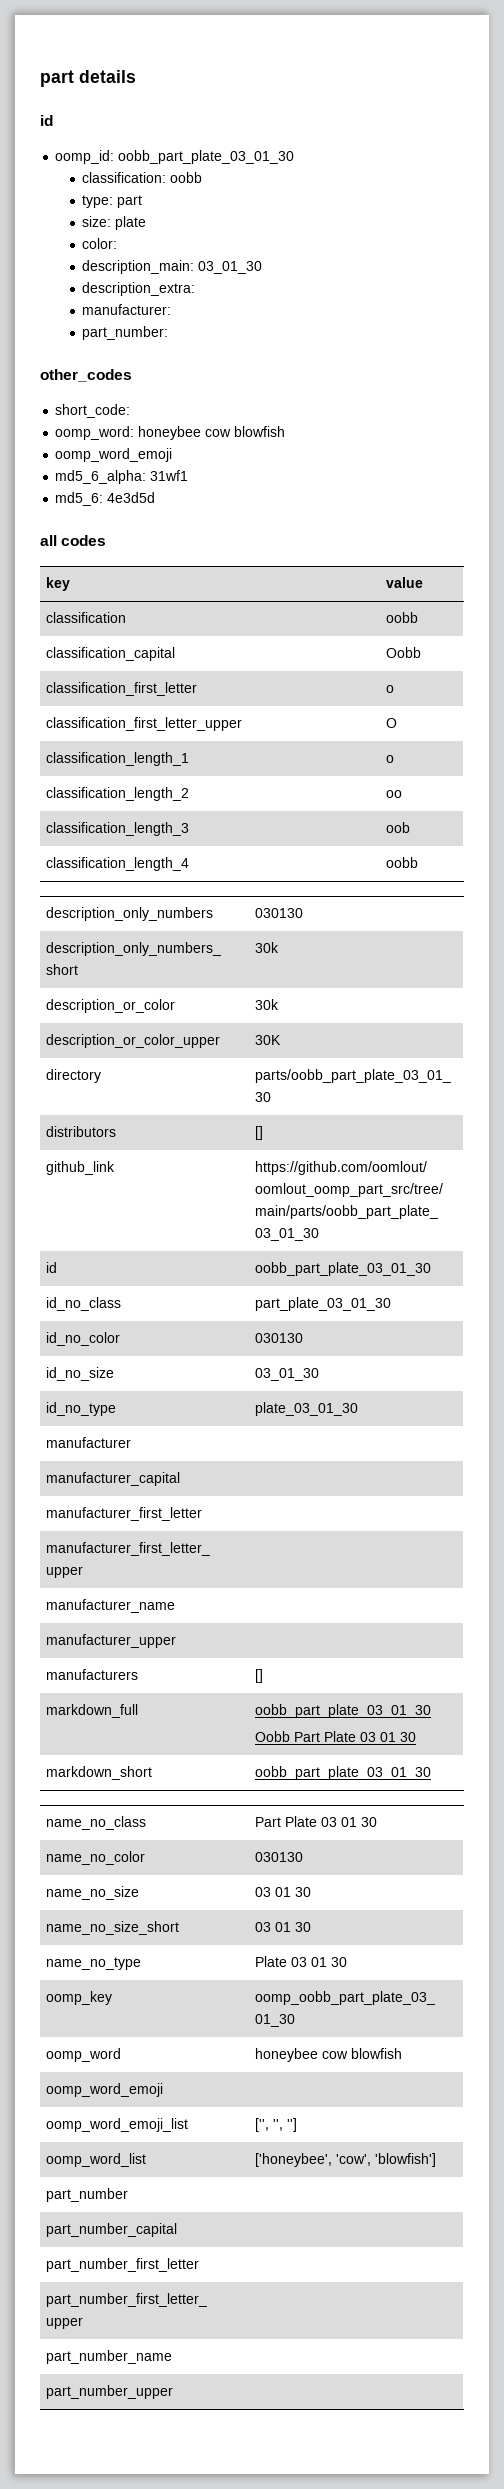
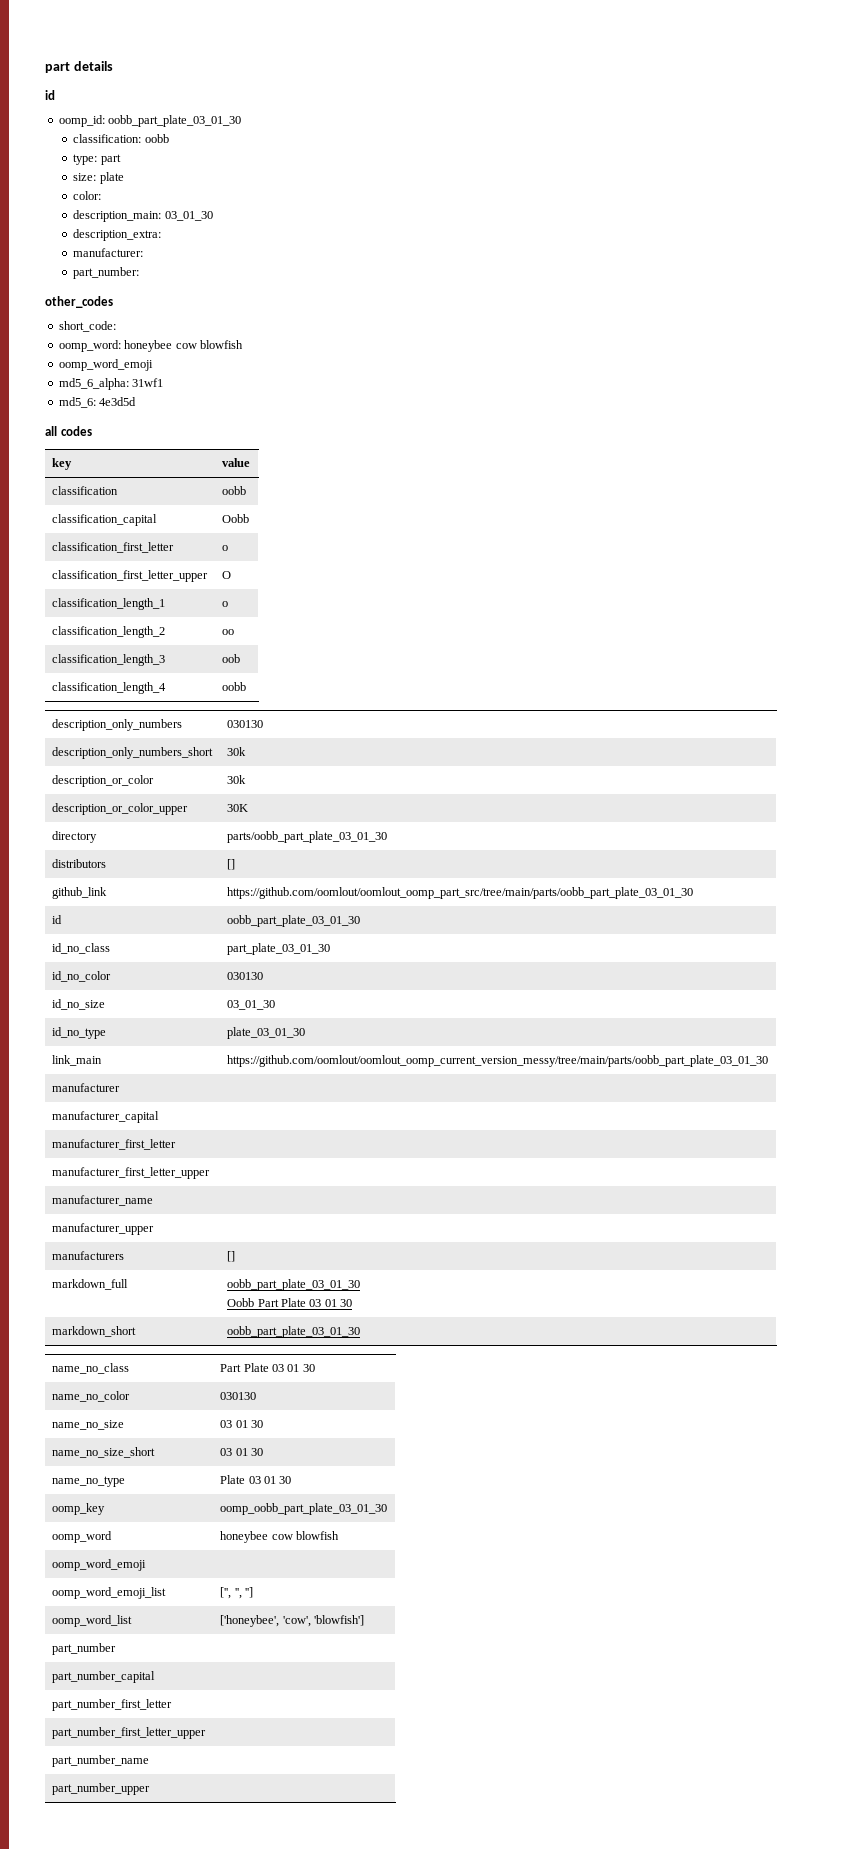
(359, 1409) none -> [52,1055,103,1066] [227,1055,769,1067] // link_main | https://github.com/oomlout/oomlout_oomp_current_version_messy/tree/main/parts/oobb_part_plate_03_01_30

